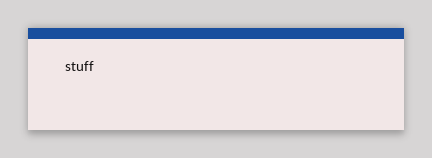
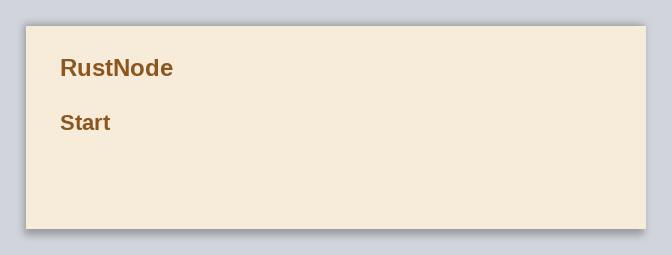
[65,61,94,71] stuff -> [60,59,173,76] [60,115,111,130] RustNode // Start

